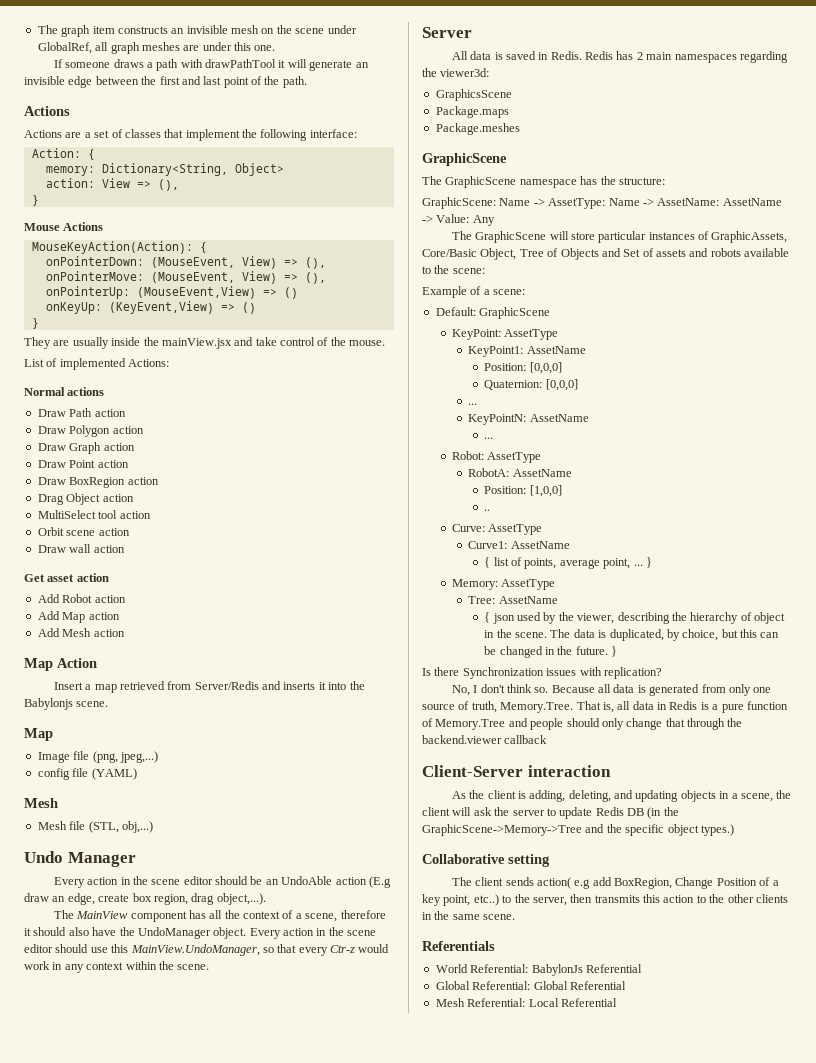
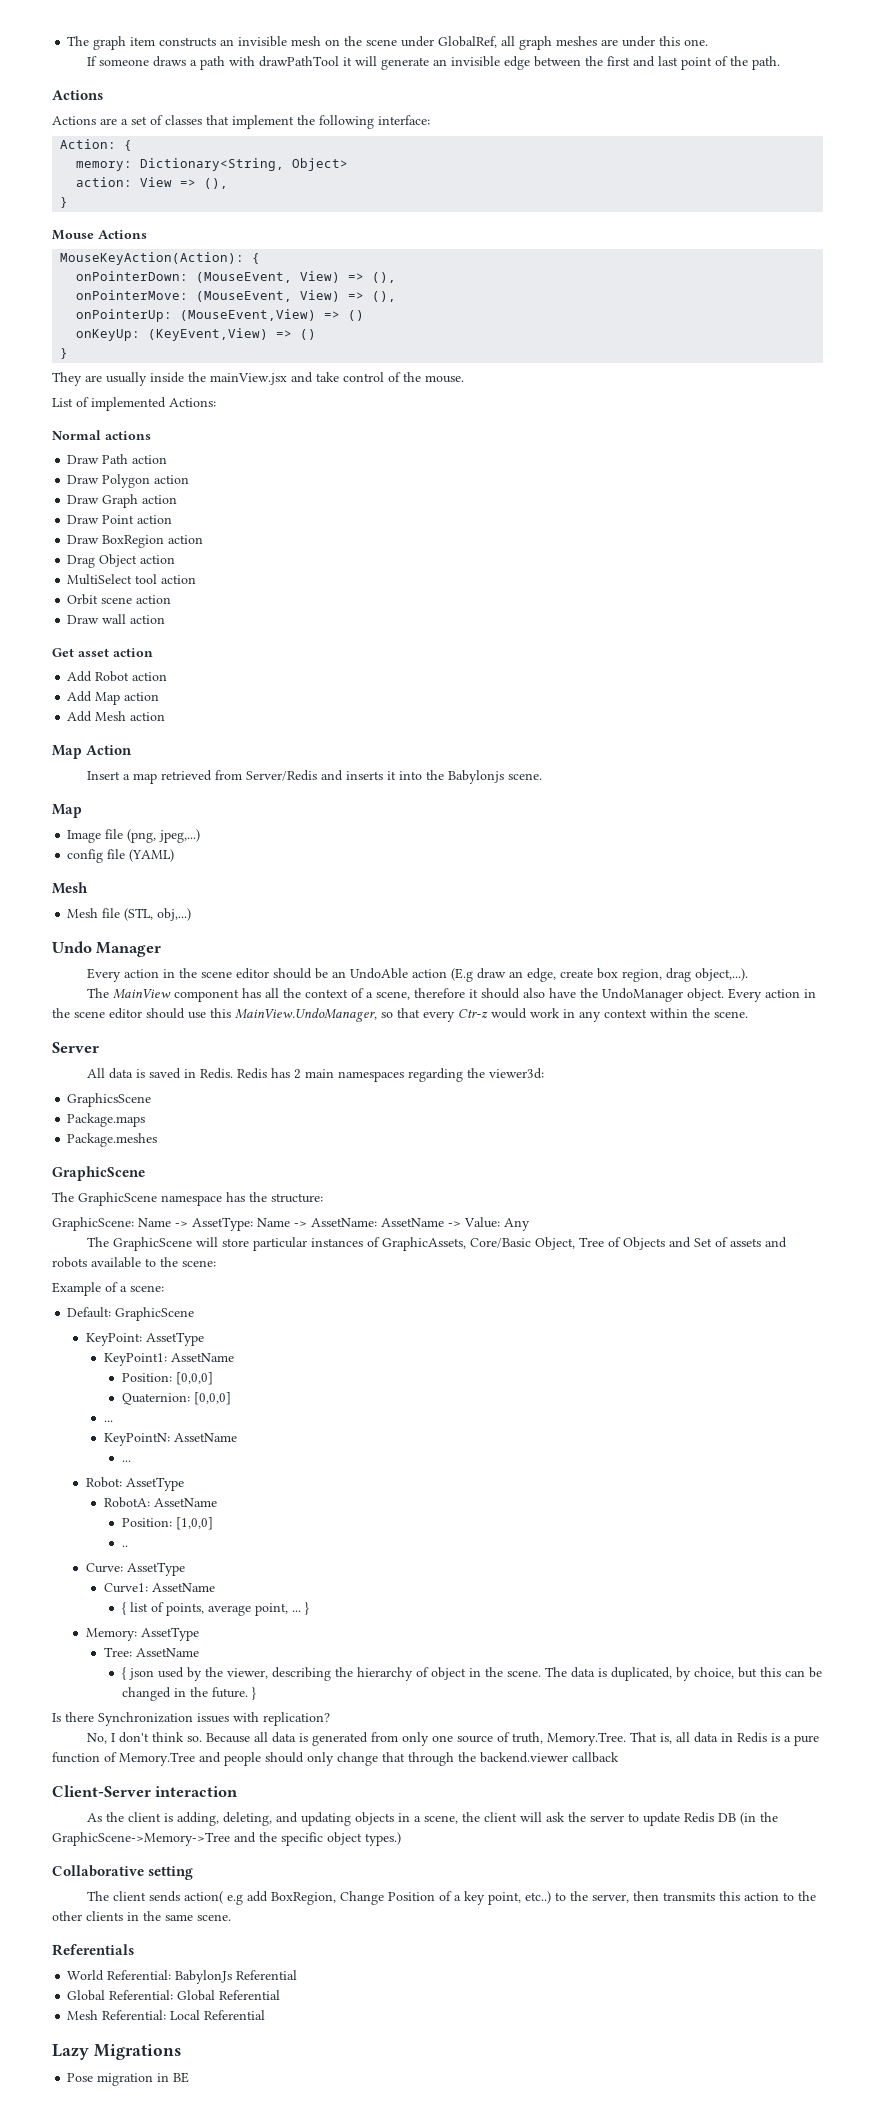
(617, 1002) none -> [52,2044,181,2060] [67,2072,190,2086] // Lazy Migrations // Pose migration in BE

